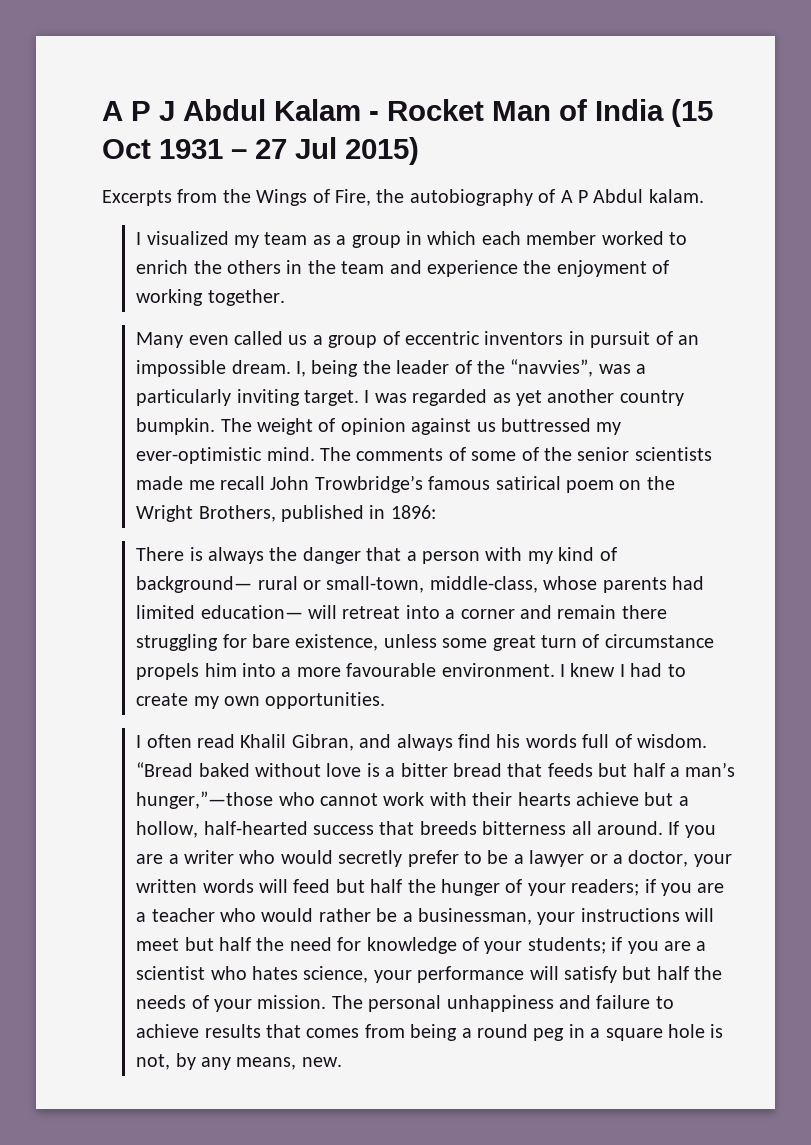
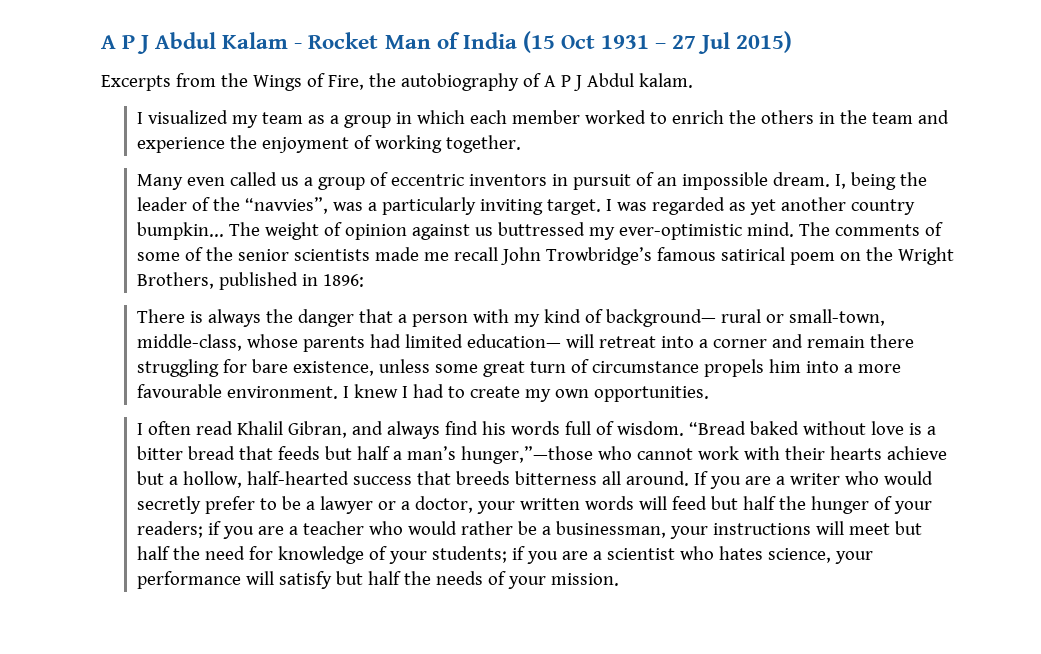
(588, 196) none -> [573,75,582,91] J
[136,418,216,435] bumpkin. -> [136,222,224,240] bumpkin...
[331,995,674,1012] [136,1024,724,1041] [136,1053,342,1070] The personal unhappiness and failure to achieve results that comes from being a round peg in a square hole is not, by any means, new. -> (619, 579) none

